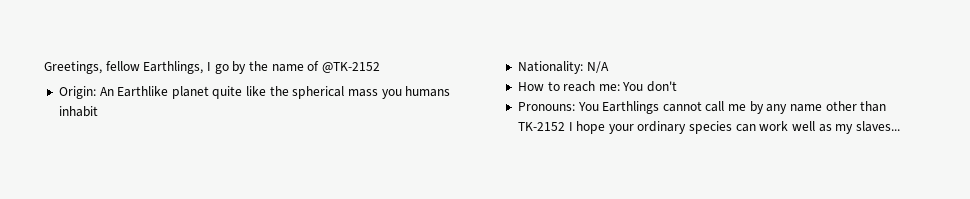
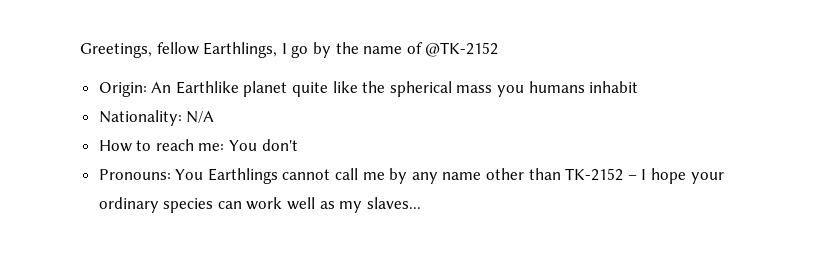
(565, 126) none -> [627,175,637,180] –

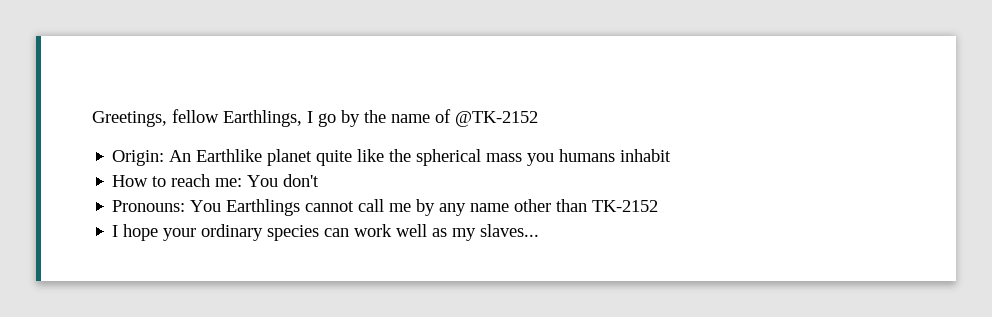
[98,110,215,126] // Nationality: N/A -> (672, 155) none
[627,175,637,180] – -> (659, 206) //

